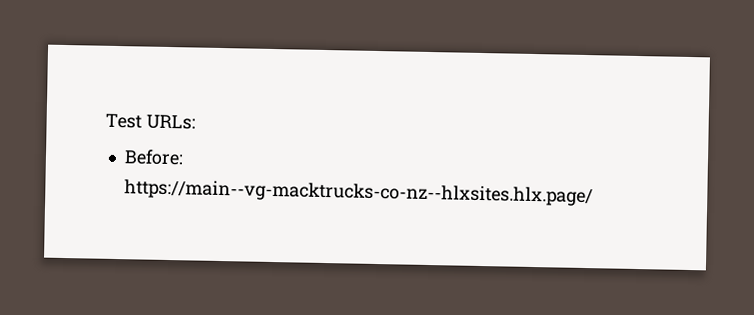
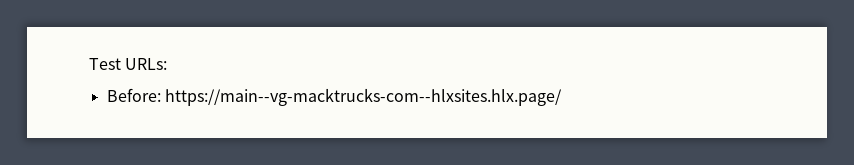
[123,179,593,207] https://main--vg-macktrucks-co-nz--hlxsites.hlx.page/ -> [164,88,562,106] https://main--vg-macktrucks-com--hlxsites.hlx.page/

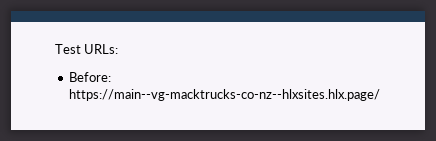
[164,88,562,106] https://main--vg-macktrucks-com--hlxsites.hlx.page/ -> [68,89,380,101] https://main--vg-macktrucks-co-nz--hlxsites.hlx.page/

